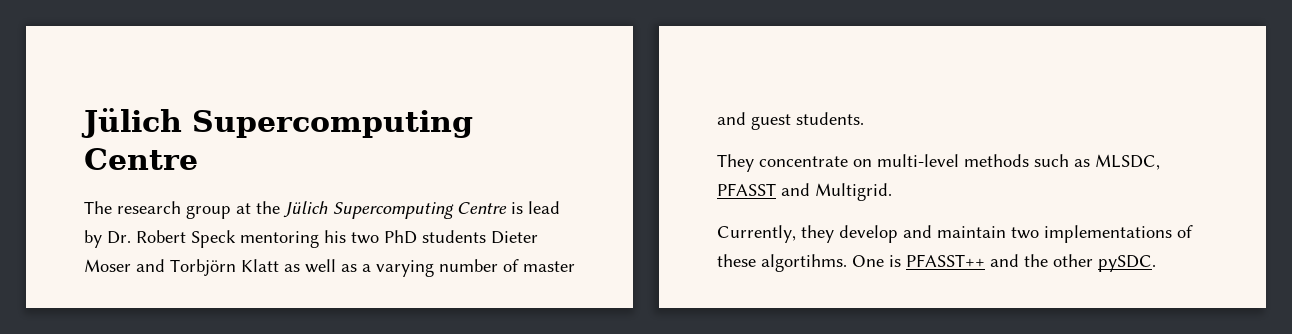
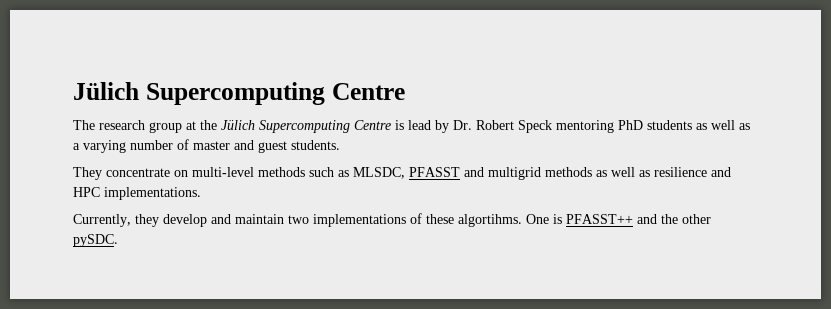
[324,230,538,244] [84,259,279,276] his two PhD students Dieter Moser and Torbjörn Klatt -> [618,120,692,130] PhD students
[815,183,892,201] Multigrid. -> [488,167,731,180] [73,187,201,200] multigrid methods as well as resilience and HPC implementations.

